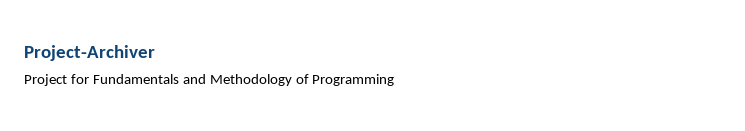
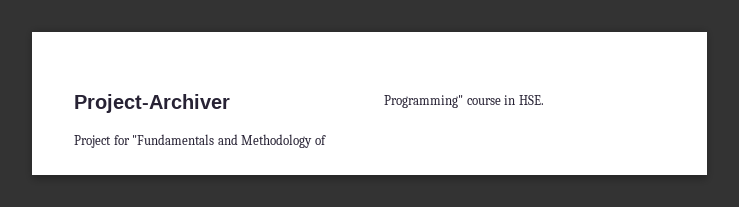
[92,74,179,84] Fundamentals -> [132,134,215,145] "Fundamentals
[312,74,395,86] Programming -> [384,95,544,108] Programming" course in HSE.

